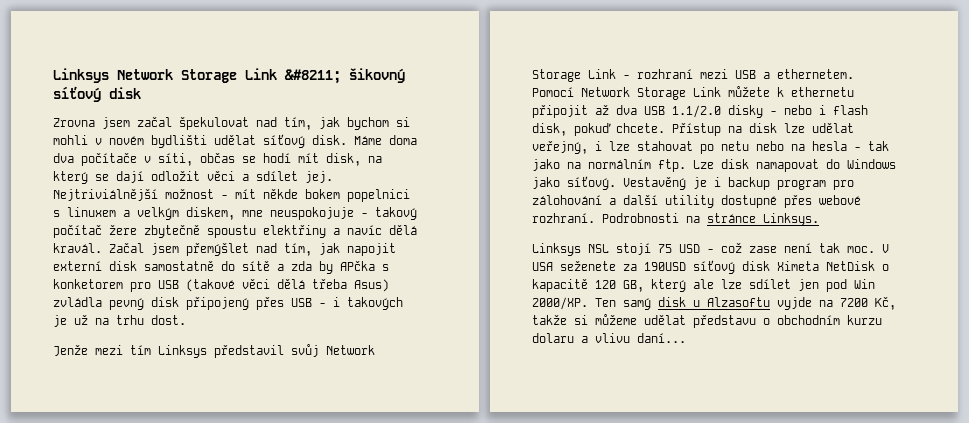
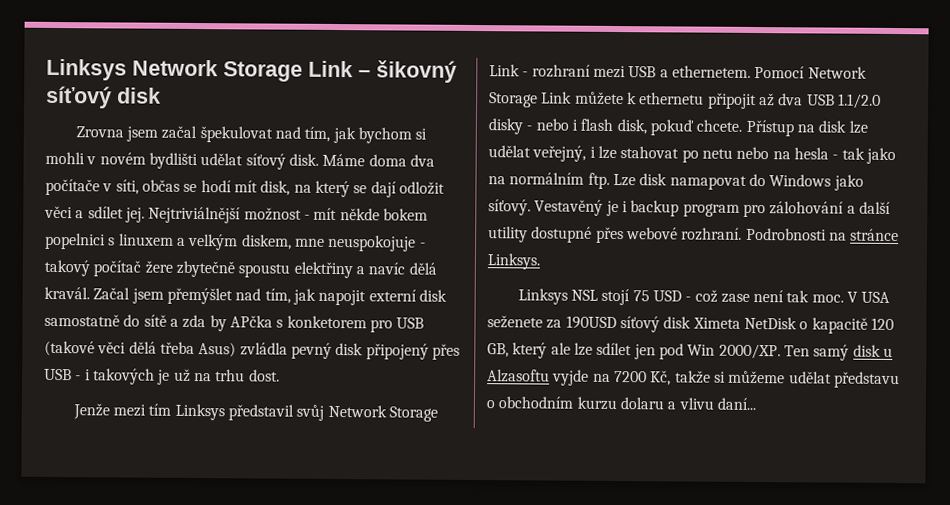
[284,69,341,84] &#8211; -> [358,69,371,78] –

